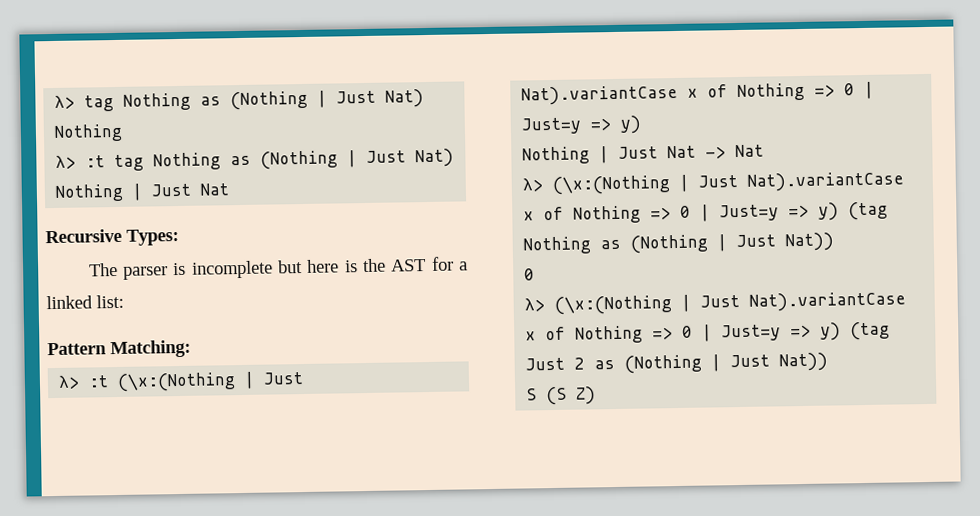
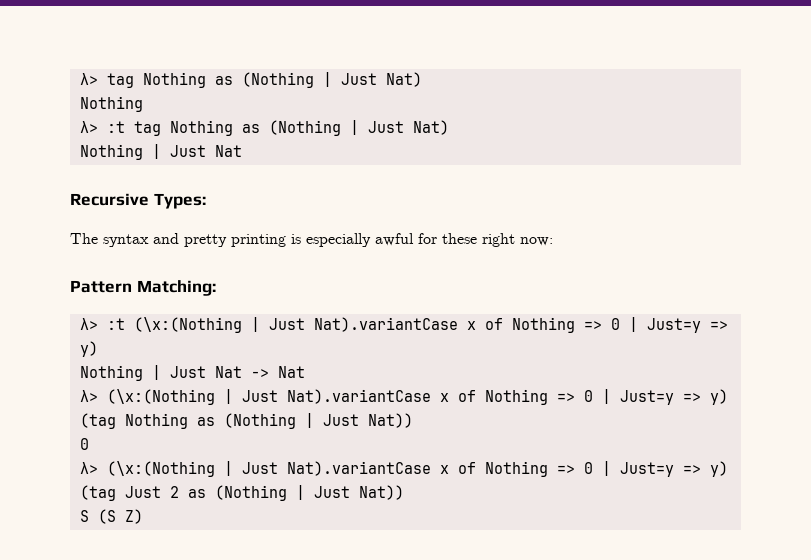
[123,256,468,280] [46,294,124,310] parser is incomplete but here is the AST for a linked list: -> [103,233,553,247] syntax and pretty printing is especially awful for these right now:

